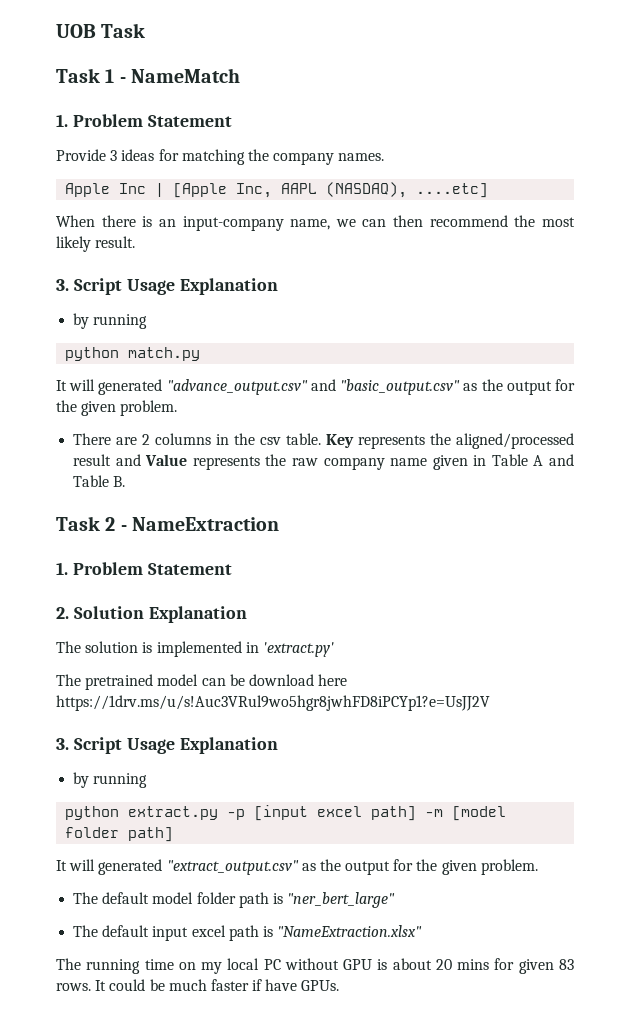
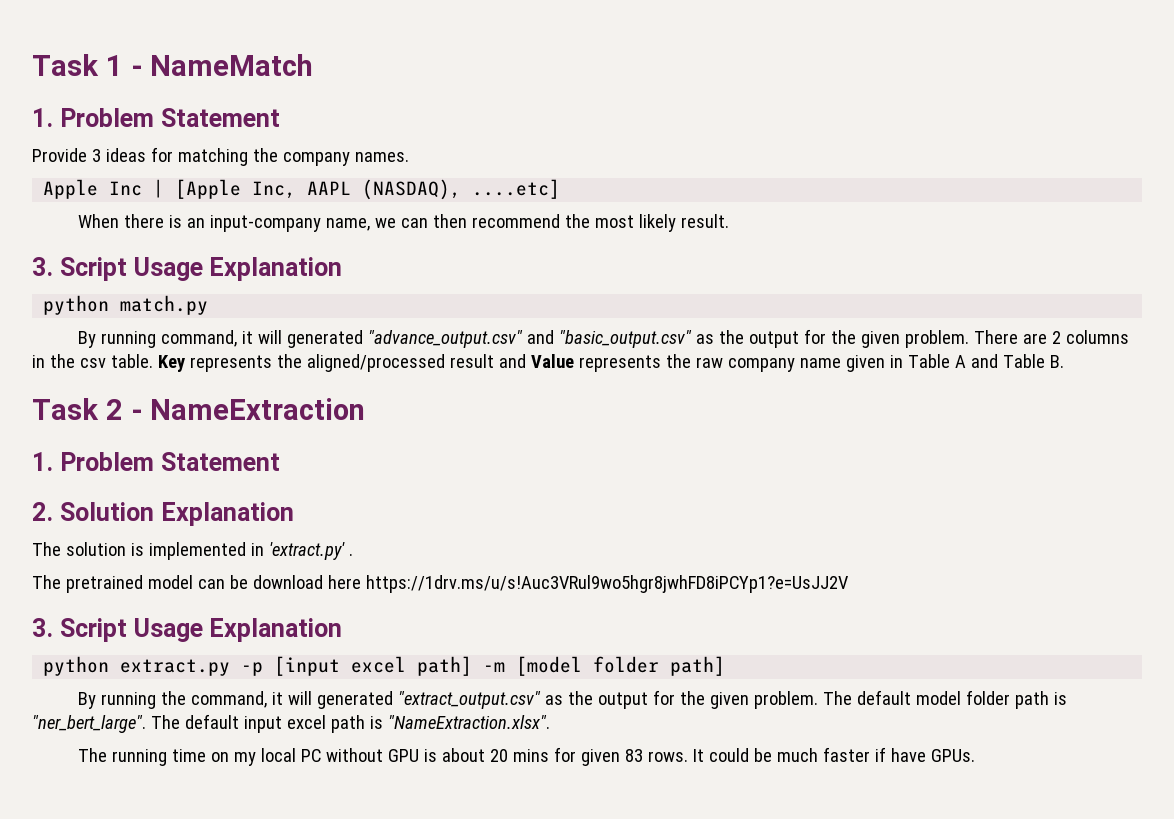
[56,23,146,38] UOB Task // -> (32, 65) none
[73,313,148,329] // by running -> (343, 269) none
[56,380,67,391] It -> [78,330,254,348] By running command, it
(178, 408) // -> (969, 339) none
(334, 649) none -> [348,553,353,556] .
[73,772,148,788] // by running -> (343, 630) none
[56,860,67,871] It -> [78,691,284,709] By running the command, it
(538, 867) // -> (818, 700) none
[287,892,396,908] "ner_bert_large" // -> [32,715,146,733] "ner_bert_large".
[277,925,423,937] "NameExtraction.xlsx" -> [387,715,550,729] "NameExtraction.xlsx".

